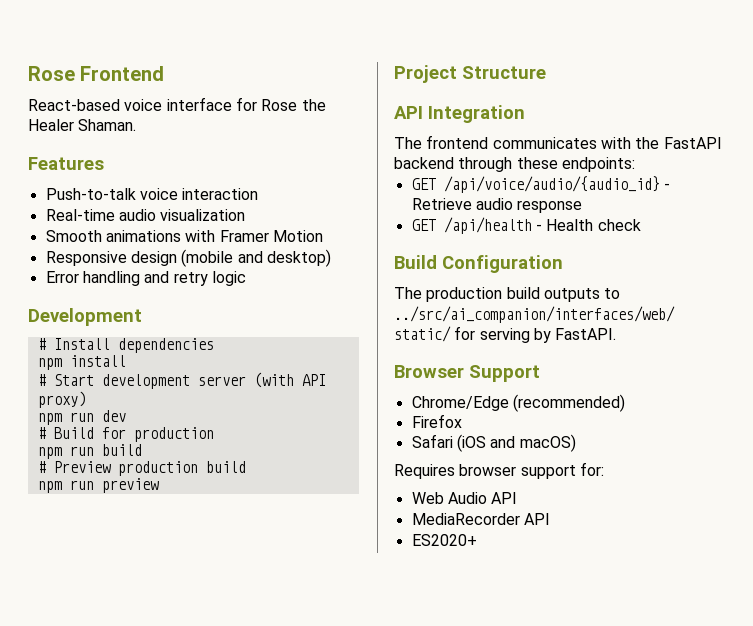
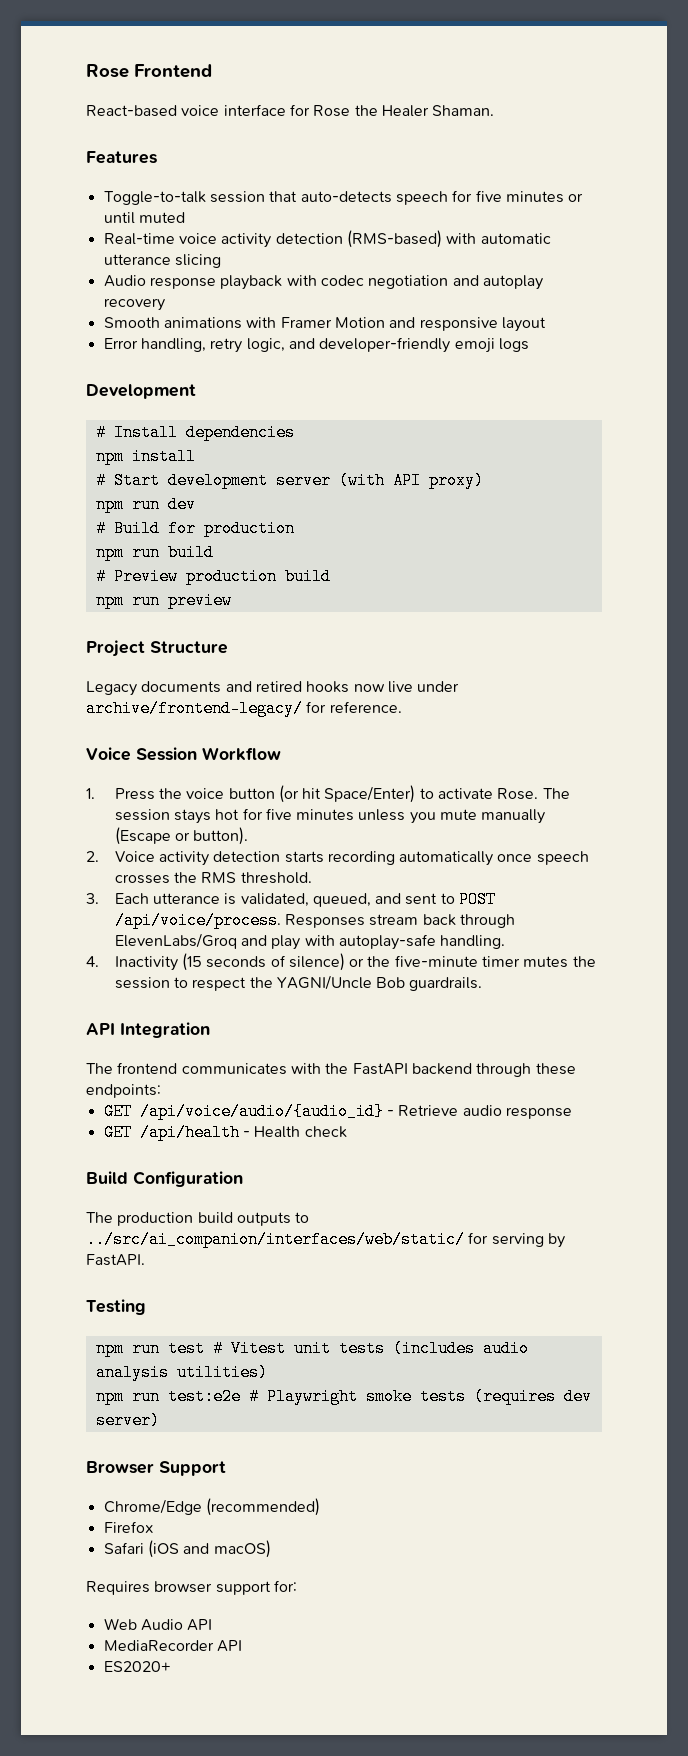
[45,188,259,200] [45,209,246,221] Push-to-talk voice interaction // Real-time audio visualization -> [103,190,584,205] [103,212,185,224] [103,230,551,248] [103,254,221,268] [103,275,543,290] [103,298,165,311] Toggle-to-talk session that auto-detects speech for five minutes or until muted // Real-time voice activity detection (RMS-based) with automatic utterance slicing // Audio response playback with codec negotiation and autoplay recovery
[45,249,331,267] [45,271,246,286] // Responsive design (mobile and desktop) // Error handling and retry logic -> [389,317,546,332] [103,337,529,353] and responsive layout // Error handling, retry logic, and developer-friendly emoji logs
(546, 72) none -> [86,681,460,696] [86,700,402,717] [86,747,281,761] [86,785,570,803] [114,808,546,824] [114,827,249,845] [86,851,589,866] [114,872,312,884] [86,891,497,908] [114,912,515,929] [114,933,506,950] [86,953,596,971] [114,975,483,991] // Legacy documents and retired hooks now live under archive/frontend-legacy/ for reference. // Voice Session Workflow // 1. Press the voice button (or hit Space/Enter) to activate Rose. The session stays hot for five minutes unless you mute manually (Escape or button). // 2. Voice activity detection starts recording automatically once speech crosses the RMS threshold. // 3. Each utterance is validated, queued, and sent to POST /api/voice/process. Responses stream back through ElevenLabs/Groq and play with autoplay-safe handling. // 4. Inactivity (15 seconds of silence) or the five-minute timer mutes the session to respect the YAGNI/Uncle Bob guardrails.
(617, 334) none -> [86,1299,146,1315] [95,1340,529,1357] [95,1364,268,1381] [95,1388,592,1405] [95,1412,160,1429] // Testing // npm run test # Vitest unit tests (includes audio analysis utilities) // npm run test:e2e # Playwright smoke tests (requires dev server)

